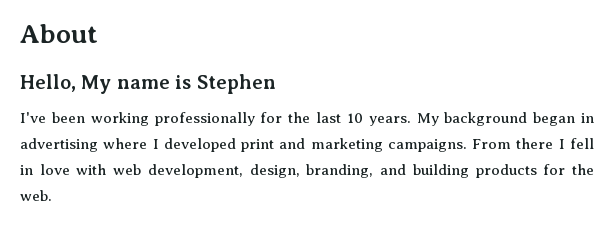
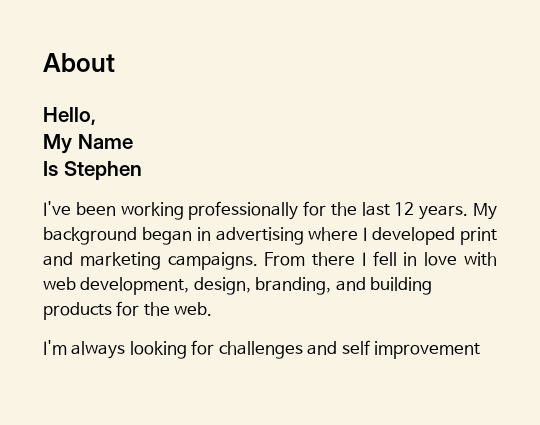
[81,75,192,94] My name is -> [43,134,133,154] [43,161,58,176] // My Name // Is
[346,113,363,123] 10 -> [394,202,415,216] 12
(52, 195) none -> [43,340,481,359] // I'm always looking for challenges and self improvement

